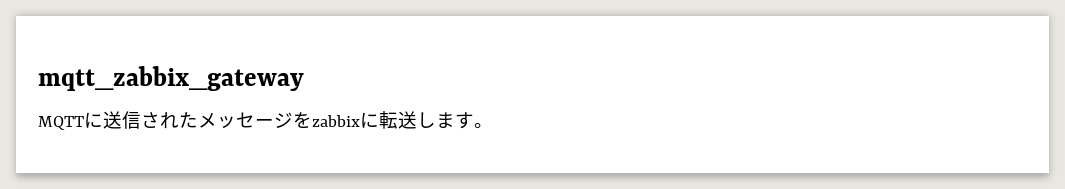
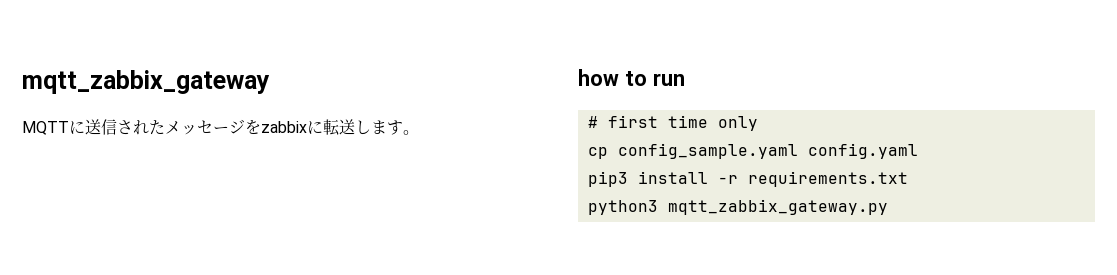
(493, 125) none -> [578,69,685,86] [587,115,758,131] [587,143,918,159] [587,171,908,187] [587,199,888,215] // how to run // # first time only // cp config_sample.yaml config.yaml // pip3 install -r requirements.txt // python3 mqtt_zabbix_gateway.py

